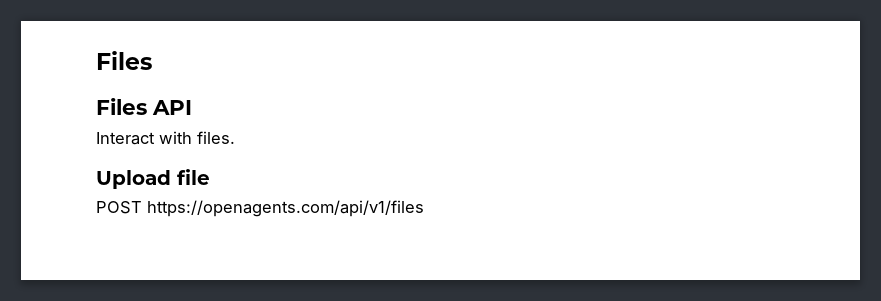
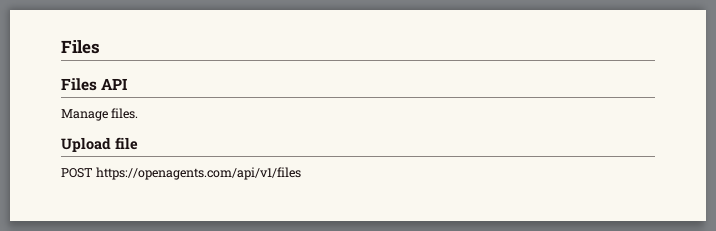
[96,131,192,145] Interact with -> [61,109,108,121] Manage

